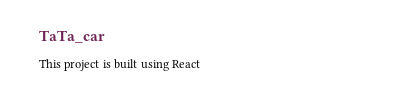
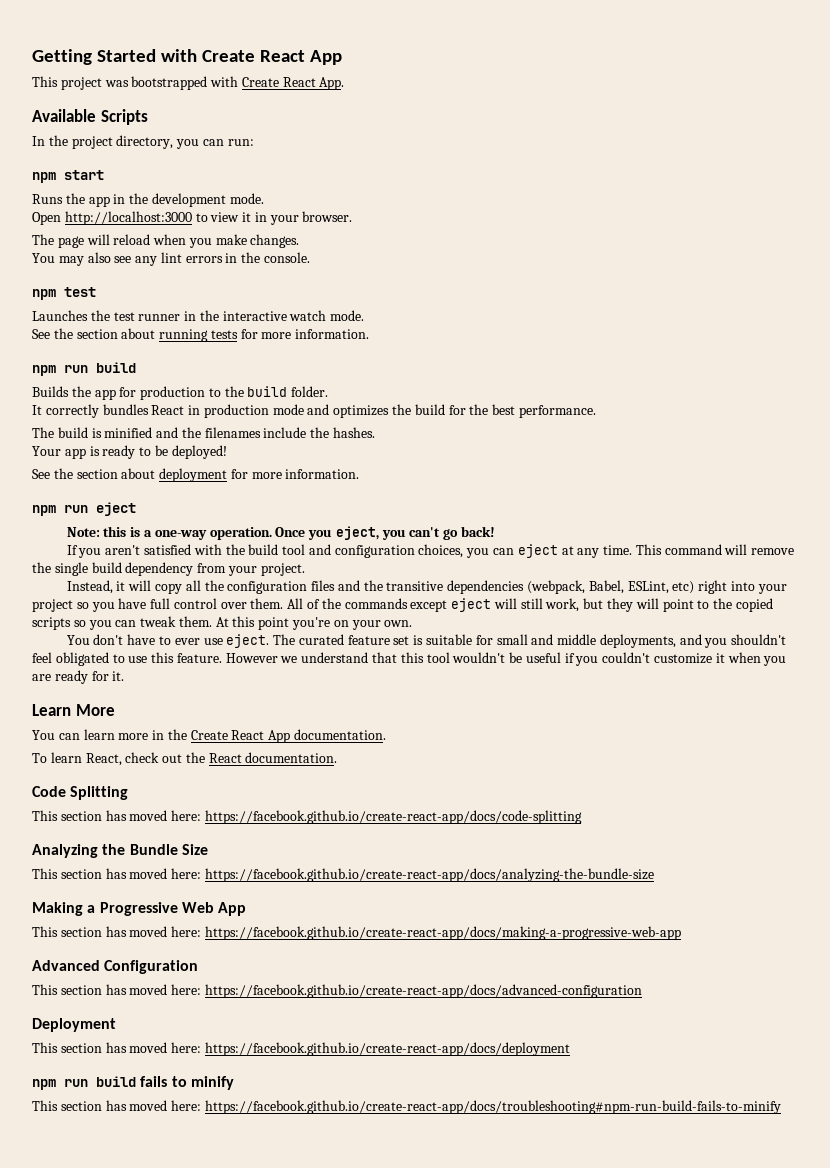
[39,30,105,43] [39,59,200,71] TaTa_car // This project is built using React -> [32,49,342,65] [32,76,345,90] [32,109,148,125] [32,135,254,149] [32,170,104,183] [32,193,264,207] [32,211,353,225] [32,234,300,248] [32,252,311,266] [32,287,96,300] [32,310,365,321] [32,328,370,342] [32,362,136,376] [32,386,329,400] [32,404,596,418] [32,427,376,438] [32,445,227,459] [32,468,360,482] [32,502,136,516] [66,526,495,540] [66,544,795,558] [32,562,305,576] [66,580,787,594] [32,598,773,612] [32,616,413,630] [66,634,787,648] [32,652,787,666] [32,670,125,684] [32,704,115,716] [32,729,387,743] [32,752,338,766] [32,786,129,800] [32,810,582,824] [32,844,208,858] [32,868,654,882] [32,902,247,916] [32,926,681,940] [32,960,199,974] [32,984,642,998] [32,1018,116,1032] [32,1042,570,1056] [32,1076,234,1090] [32,1100,781,1114] Getting Started with Create React App // This project was bootstrapped with Create React App. // Available Scripts // In the project directory, you can run: // npm start // Runs the app in the development mode. // Open http://localhost:3000 to view it in your browser. // The page will reload when you make changes. // You may also see any lint errors in the console. // npm test // Launches the test runner in the interactive watch mode. // See the section about running tests for more information. // npm run build // Builds the app for production to the build folder. // It correctly bundles React in production mode and optimizes the build for the best performance. // The build is minified and the filenames include the hashes. // Your app is ready to be deployed! // See the section about deployment for more information. // npm run eject // Note: this is a one-way operation. Once you eject, you can't go back! // If you aren't satisfied with the build tool and configuration choices, you can eject at any time. This command will remove the single build dependency from your project. // Instead, it will copy all the configuration files and the transitive dependencies (webpack, Babel, ESLint, etc) right into your project so you have full control over them. All of the commands except eject will still work, but they will point to the copied scripts so you can tweak them. At this point you're on your own. // You don't have to ever use eject. The curated feature set is suitable for small and middle deployments, and you shouldn't feel obligated to use this feature. However we understand that this tool wouldn't be useful if you couldn't customize it when you are ready for it. // Learn More // You can learn more in the Create React App documentation. // To learn React, check out the React documentation. // Code Splitting // This section has moved here: https://facebook.github.io/create-react-app/docs/code-splitting // Analyzing the Bundle Size // This section has moved here: https://facebook.github.io/create-react-app/docs/analyzing-the-bundle-size // Making a Progressive Web App // This section has moved here: https://facebook.github.io/create-react-app/docs/making-a-progressive-web-app // Advanced Configuration // This section has moved here: https://facebook.github.io/create-react-app/docs/advanced-configuration // Deployment // This section has moved here: https://facebook.github.io/create-react-app/docs/deployment // npm run build fails to minify // This section has moved here: https://facebook.github.io/create-react-app/docs/troubleshooting#npm-run-build-fails-to-minify

